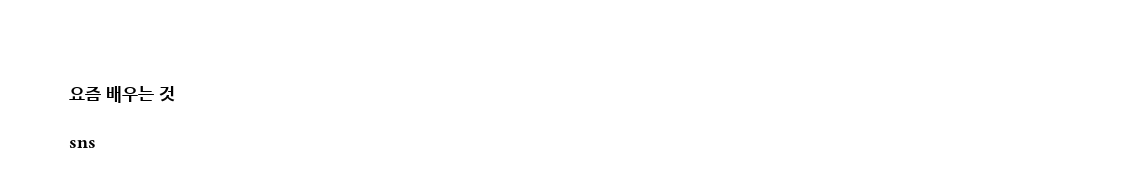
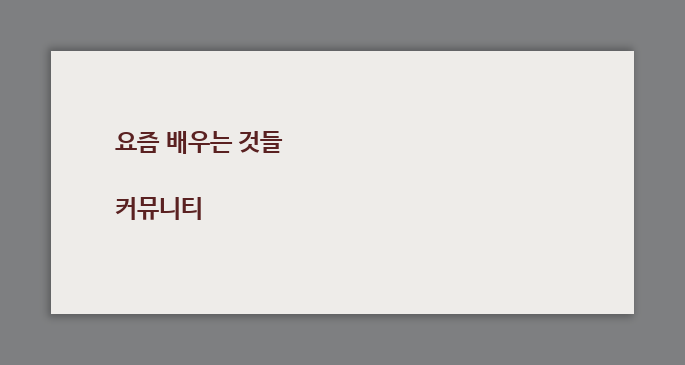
[159,86,175,102] [69,140,96,148] 것 // sns -> [238,131,284,153] [115,197,203,220] 것들 // 커뮤니티

